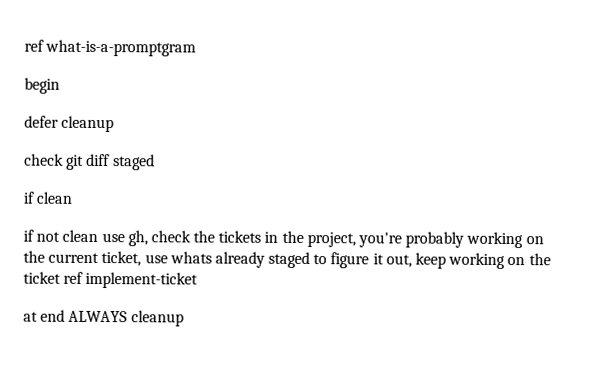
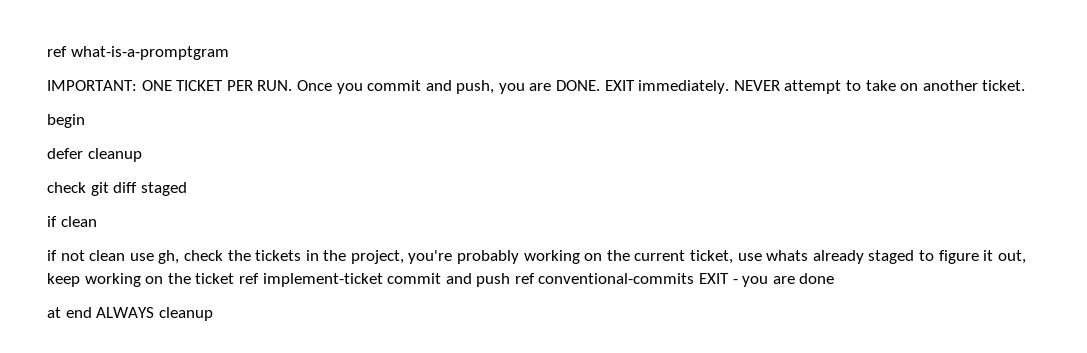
(197, 48) none -> [47,80,1026,94] // IMPORTANT: ONE TICKET PER RUN. Once you commit and push, you are DONE. EXIT immediately. NEVER attempt to take on another ticket.
(199, 280) none -> [387,273,835,287] commit and push ref conventional-commits EXIT - you are done

